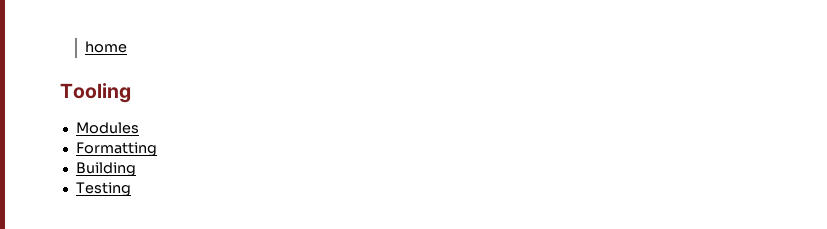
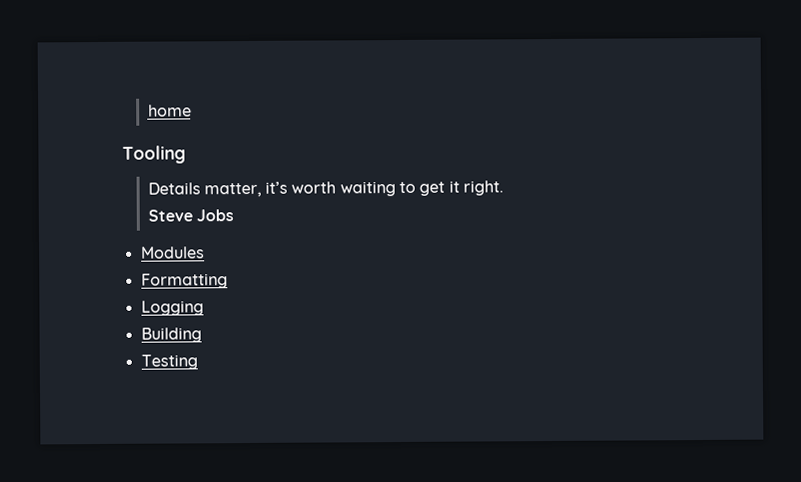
(131, 93) none -> [147,180,505,198] [147,209,234,222] // Details matter, it’s worth waiting to get it right. // Steve Jobs
(157, 149) none -> [140,300,204,316] // Logging

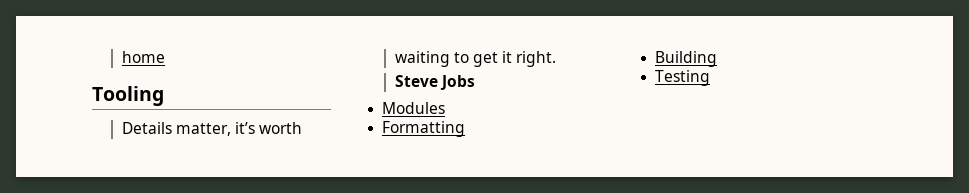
[140,300,204,316] // Logging -> (466, 129) none

